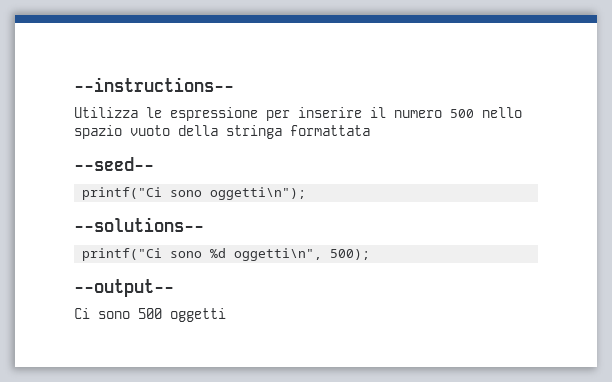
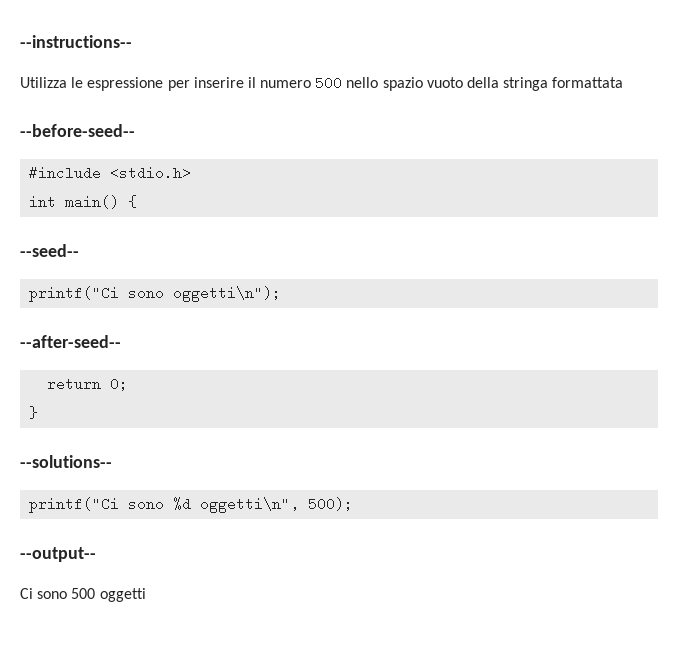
(370, 130) none -> [20,124,135,137] [29,166,192,180] [29,195,138,209] // --before-seed-- // #include <stdio.h> // int main() {
(307, 193) none -> [20,335,121,348] [47,377,129,391] [29,406,39,419] // --after-seed-- // return 0; // }

